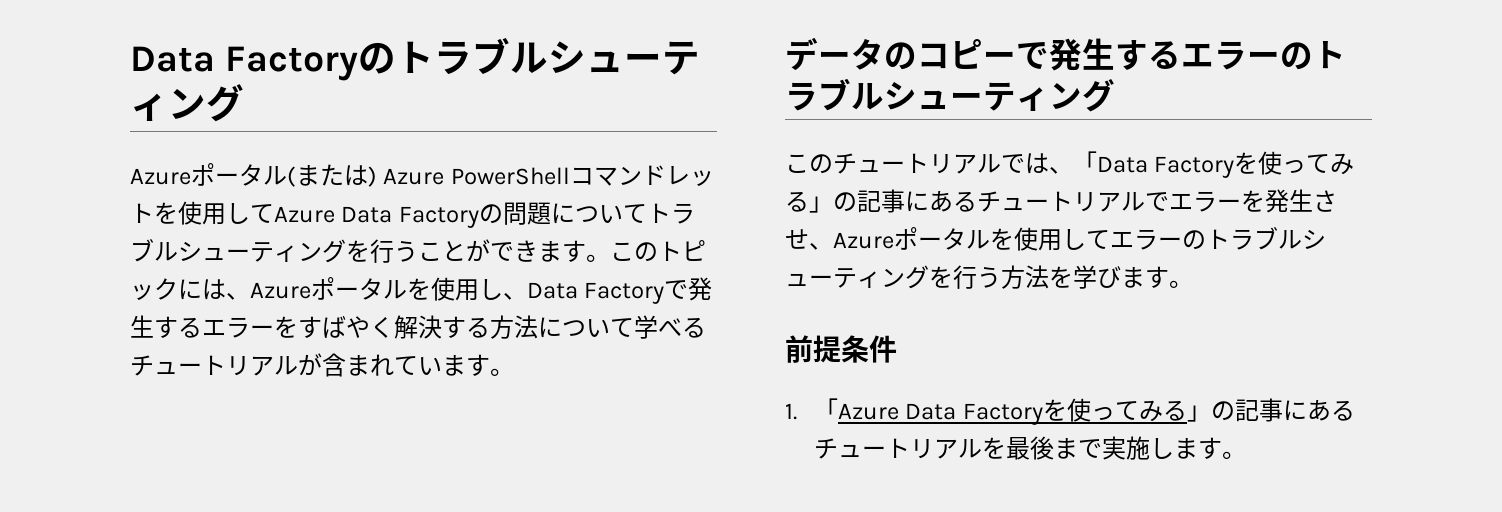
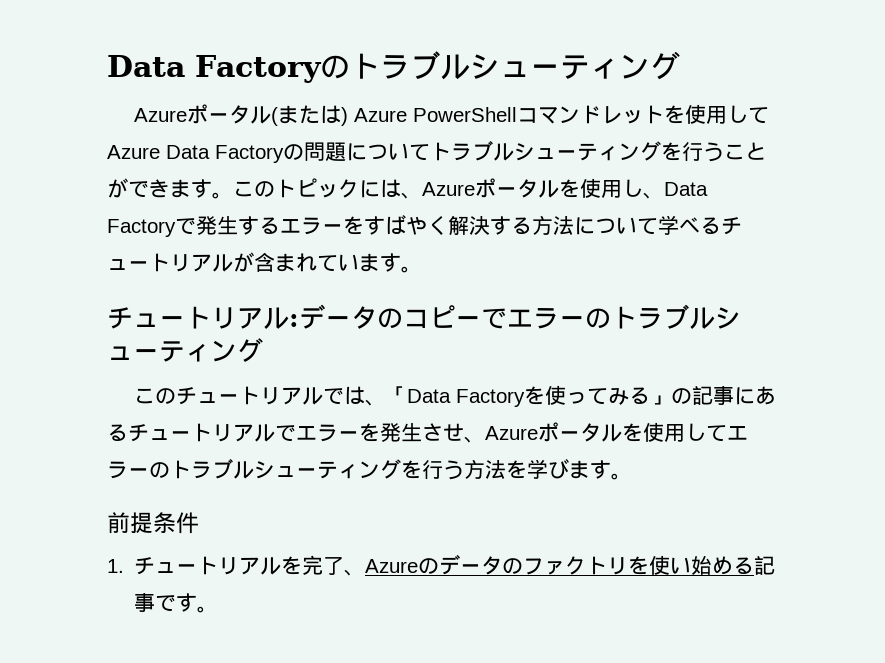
(514, 372) none -> [107,306,299,329] チュートリアル:
[1049,38,1181,71] 発生する -> (507, 318) none
[813,398,1355,425] [813,436,1198,460] 「Azure Data Factoryを使ってみる」の記事にあるチュートリアルを最後まで実施しま -> [134,554,776,576] [134,593,177,612] チュートリアルを完了、Azureのデータのファクトリを使い始める記事で

